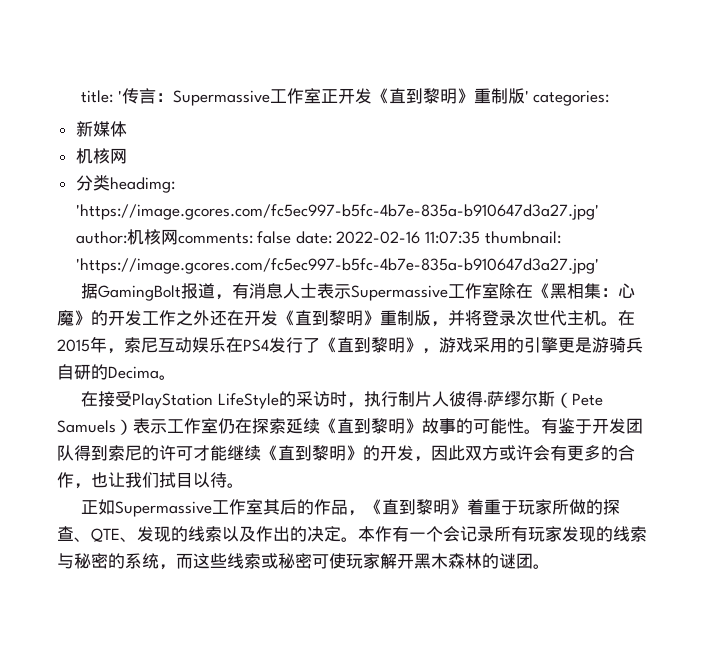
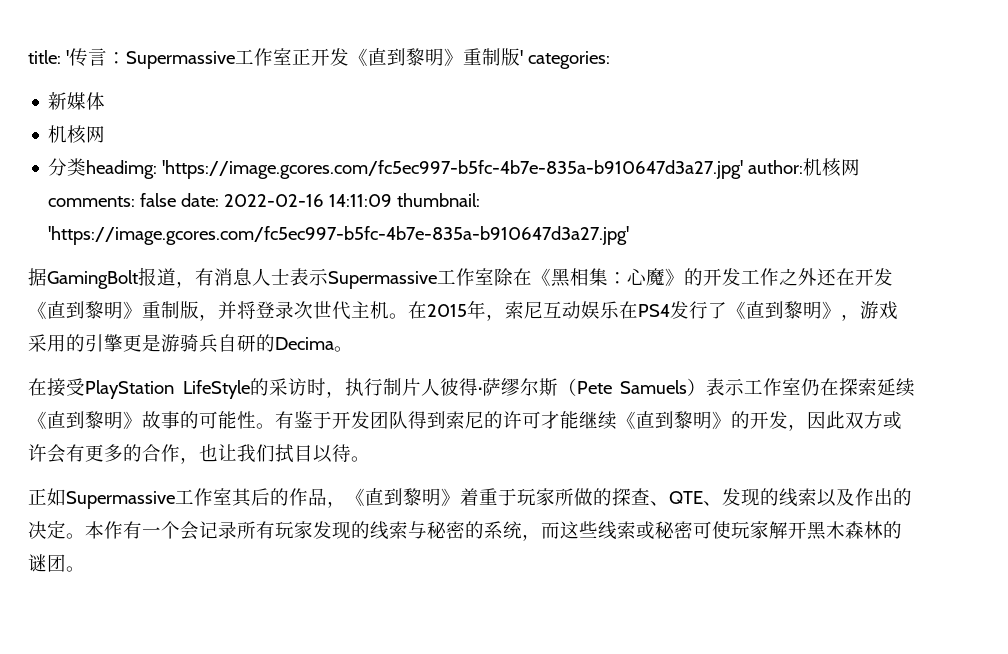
[425,231,481,244] 11:07:35 -> [329,194,393,207] 14:11:09

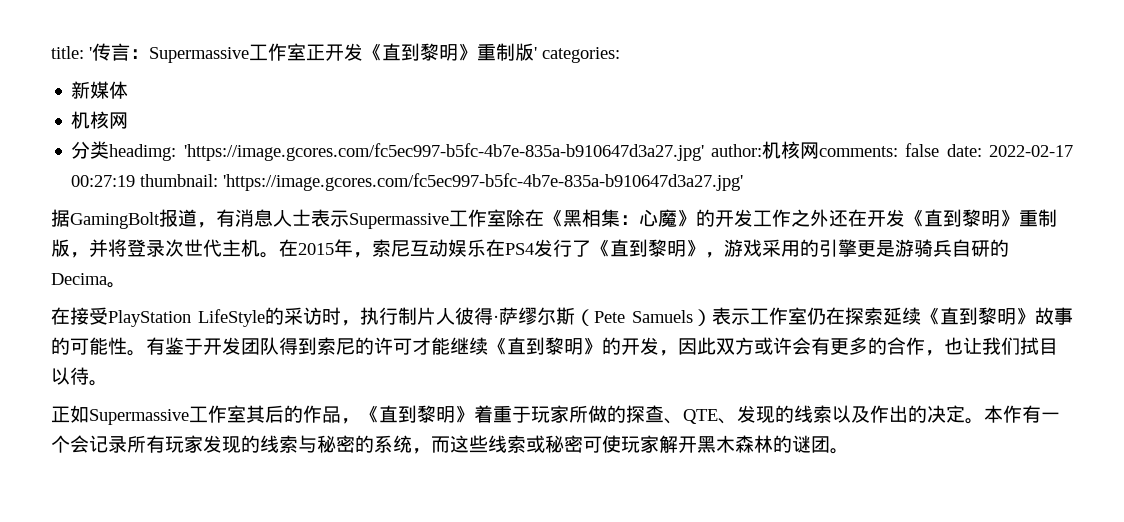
[224,194,393,207] 2022-02-16 14:11:09 -> [989,145,1073,157] [71,175,136,187] 2022-02-17 00:27:19

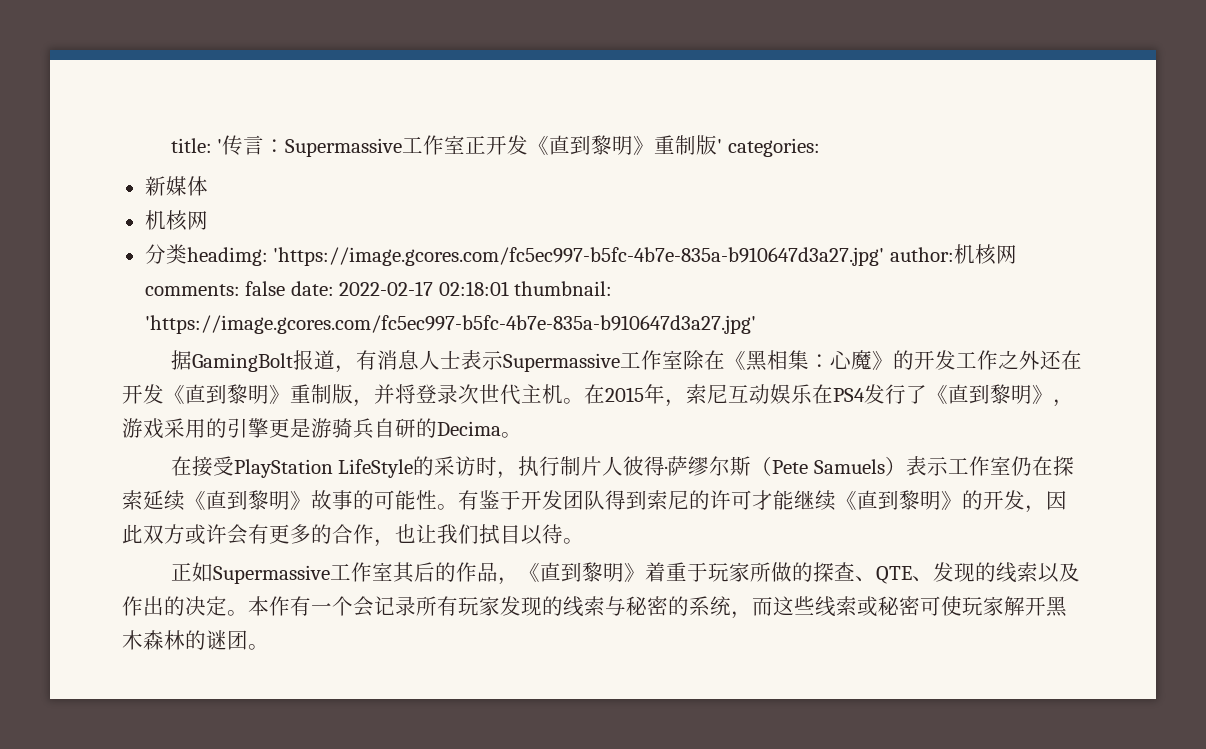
[71,175,136,187] 00:27:19 -> [438,281,509,296] 02:18:01

